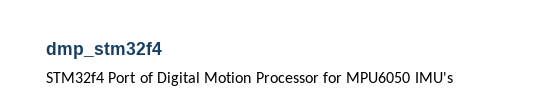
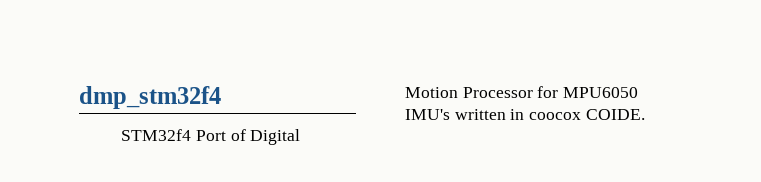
(453, 77) none -> [454,109,645,120] written in coocox COIDE.

